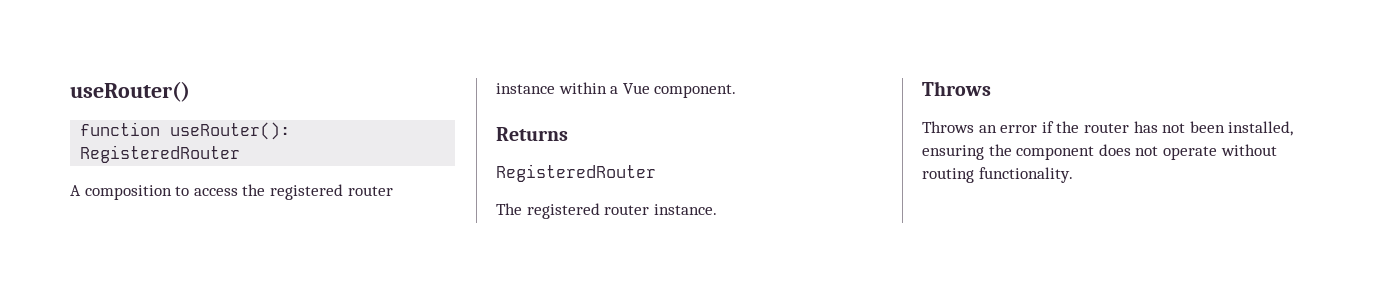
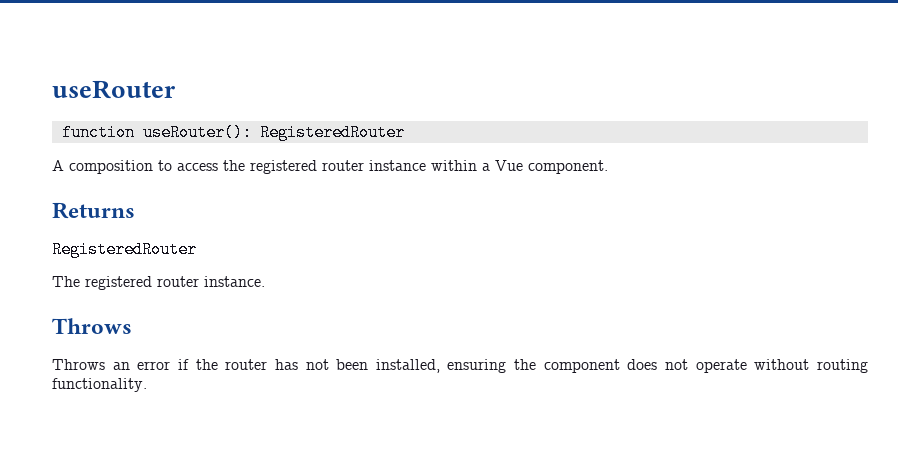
[70,81,190,102] useRouter() -> [52,80,176,99] useRouter

